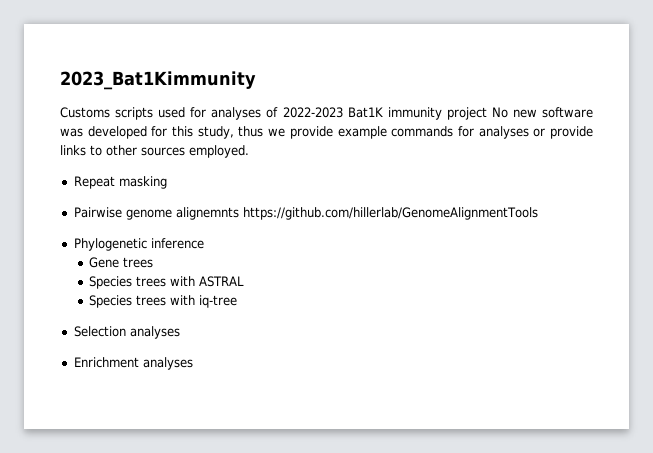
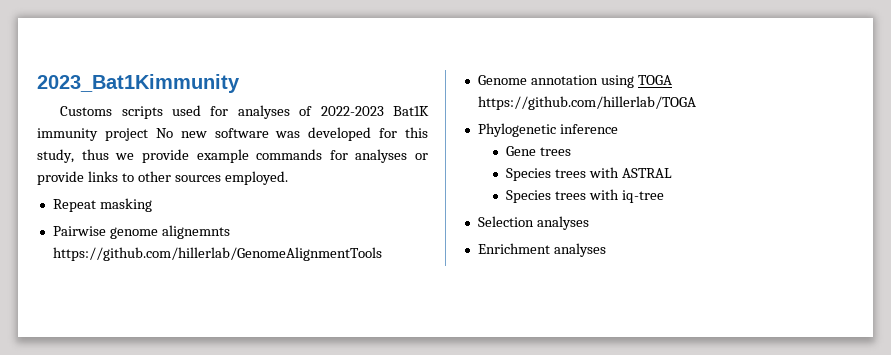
(538, 213) none -> [477,75,672,88] [477,96,696,110] // Genome annotation using TOGA https://github.com/hillerlab/TOGA

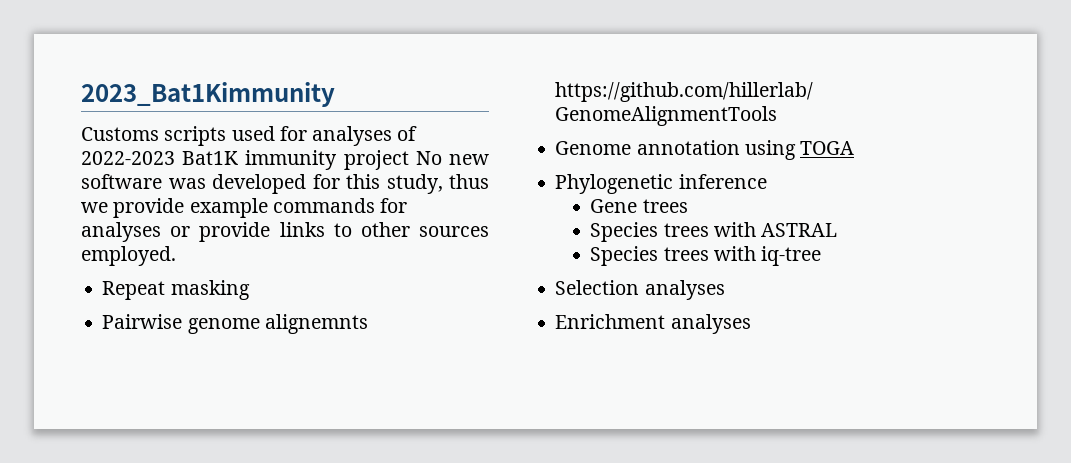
[477,96,696,110] https://github.com/hillerlab/TOGA -> (855, 148) none

